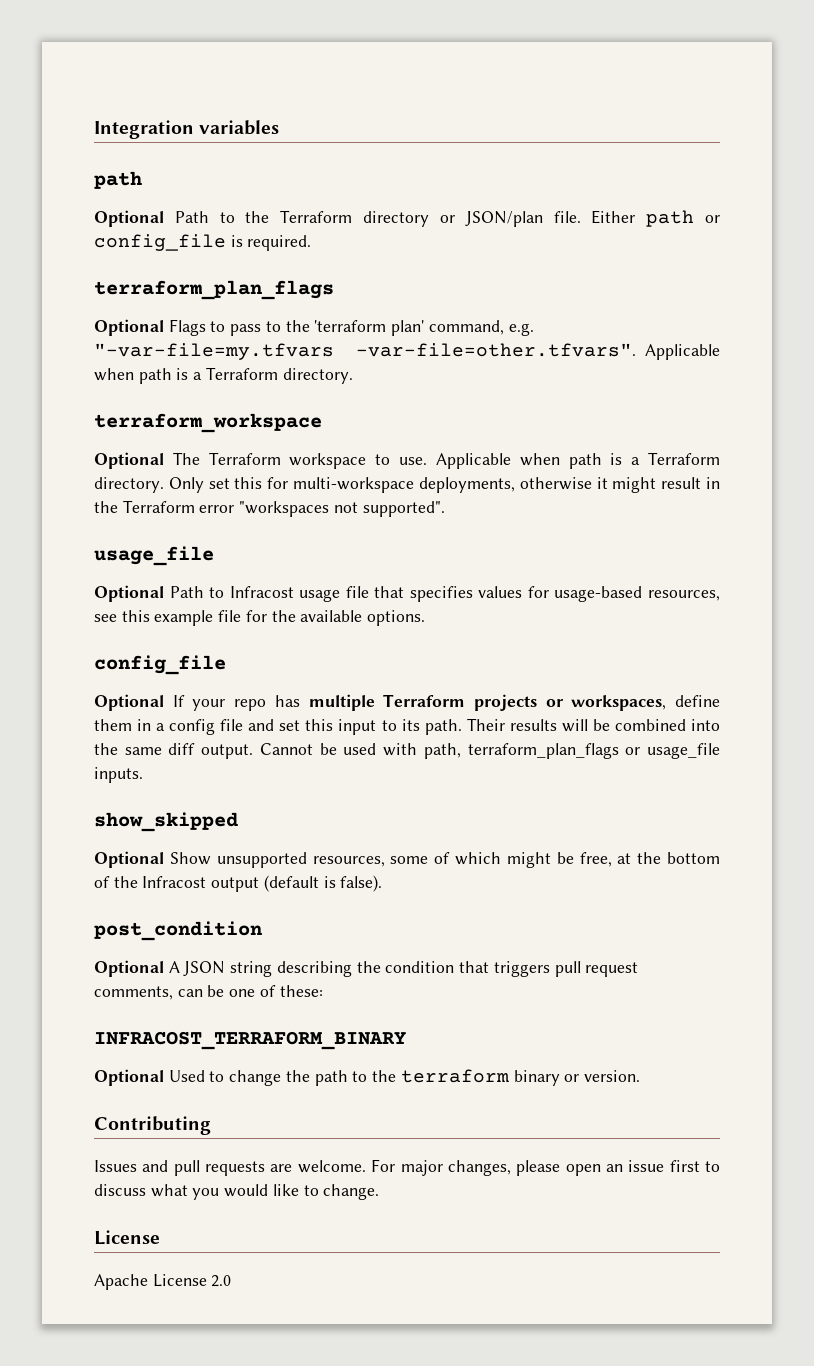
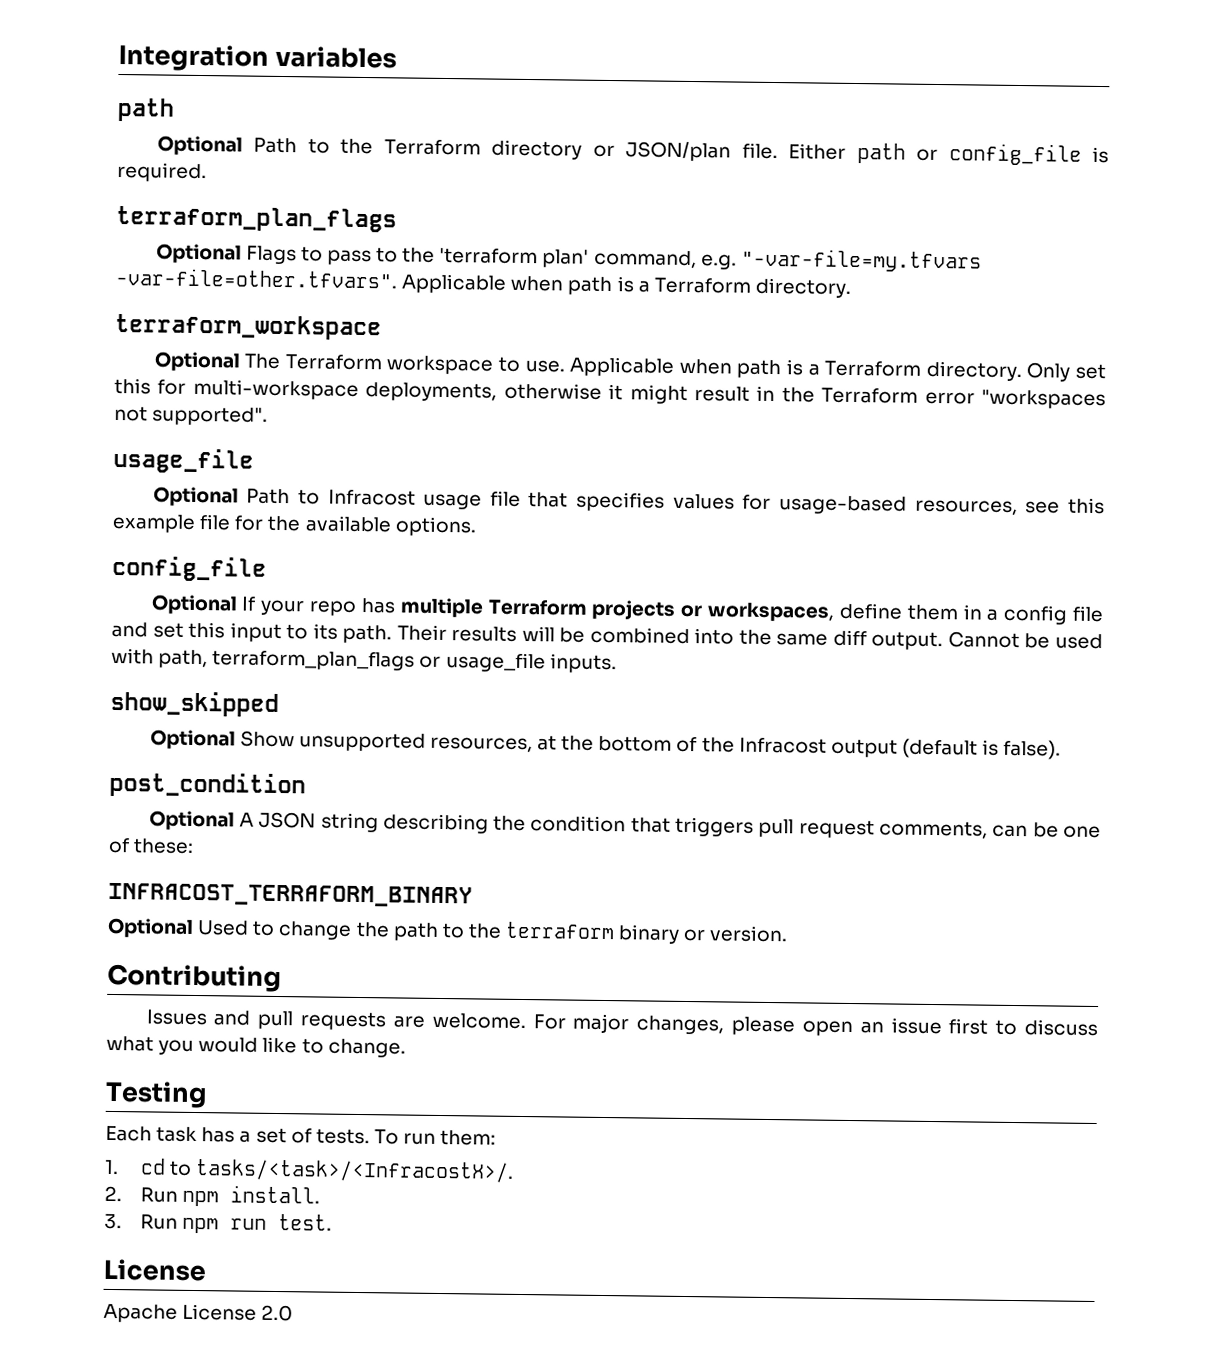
[390,852,612,868] some of which might be free, -> (533, 744) none
(380, 1192) none -> [105,1080,208,1109] [105,1125,497,1146] [104,1158,514,1183] [104,1185,320,1207] [104,1213,332,1234] // Testing // Each task has a set of tests. To run them: // 1. cd to tasks/<task>/<InfracostX>/. // 2. Run npm install. // 3. Run npm run test.

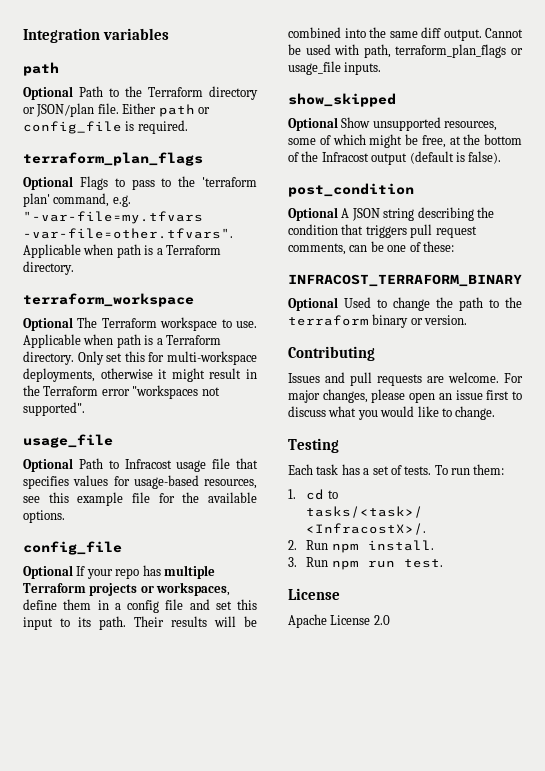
(533, 744) none -> [288,134,446,148] some of which might be free,

